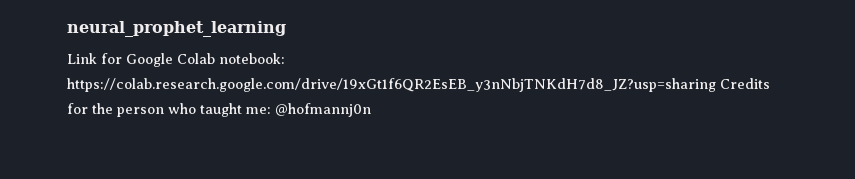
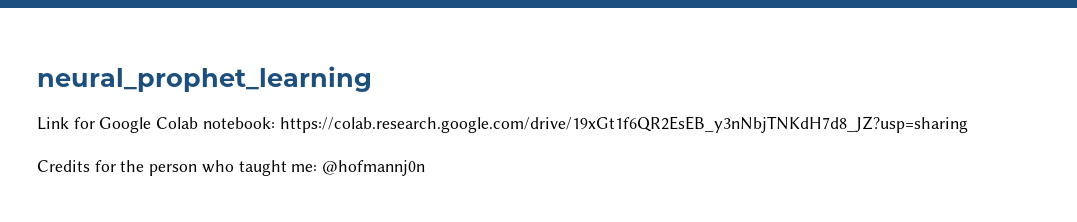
(716, 85) none -> (968, 124) //

